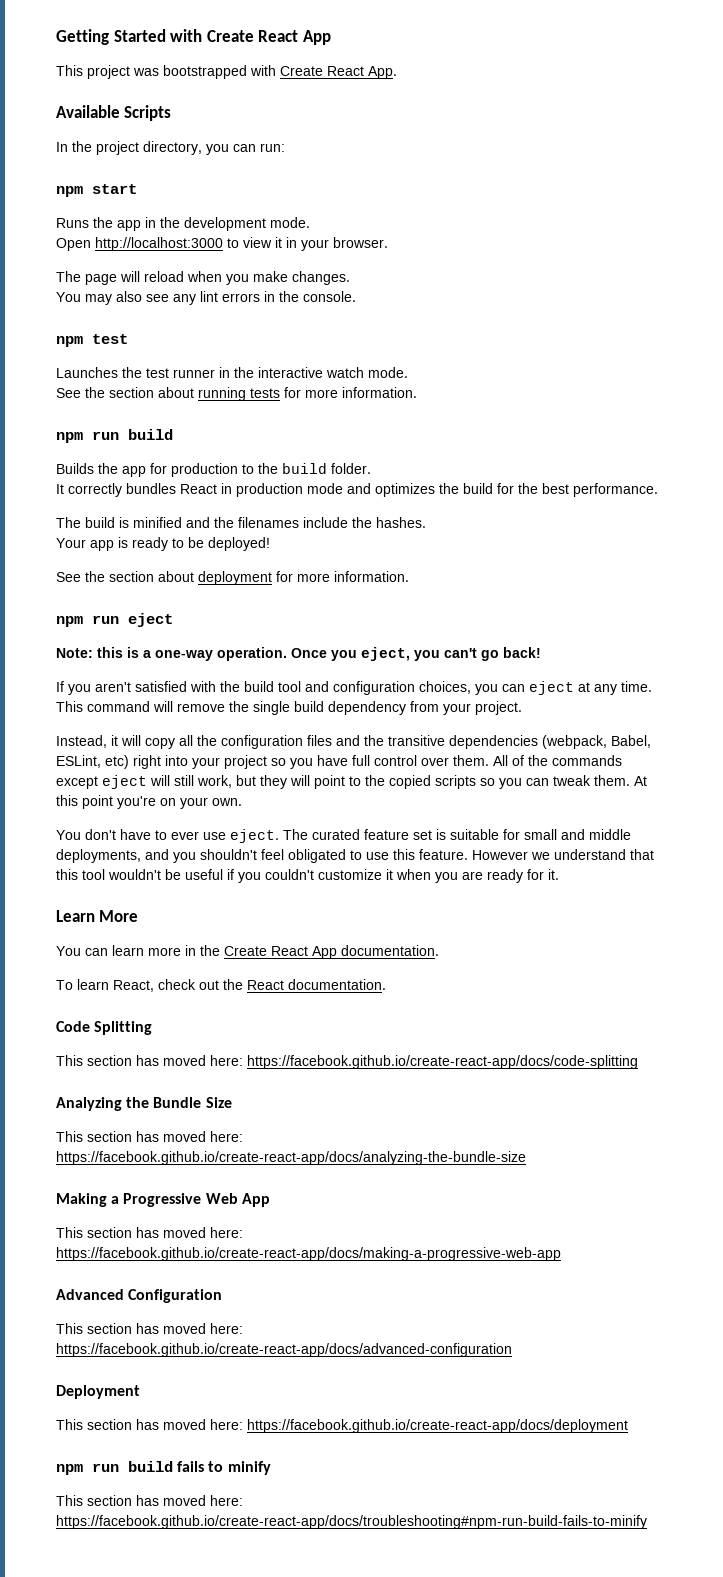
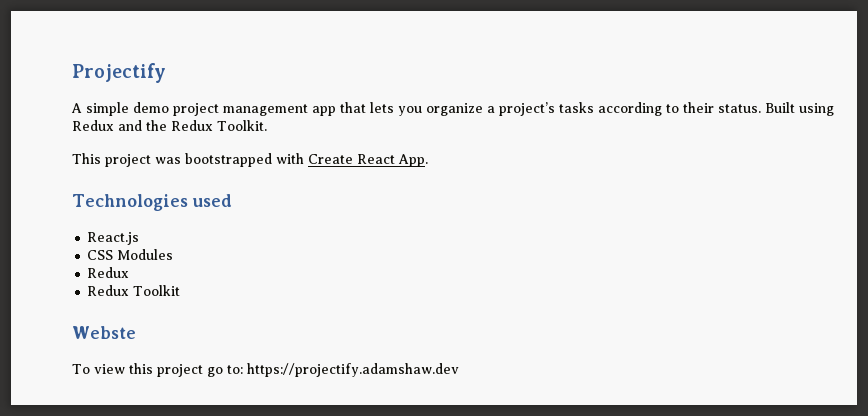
[56,29,331,45] Getting Started with Create React App -> [72,63,166,83] [71,102,834,116] [72,120,267,131] Projectify // A simple demo project management app that lets you organize a project’s tasks according to their status. Built using Redux and the Redux Toolkit.
[56,105,172,121] [56,141,285,155] [56,184,137,197] [56,217,310,231] [56,237,388,251] [56,271,350,285] [56,291,356,305] [56,334,128,347] [56,367,408,378] [56,387,417,401] [56,429,173,443] [56,463,371,477] [56,483,658,497] [56,517,426,528] [56,537,270,551] [56,571,409,585] [56,613,173,627] [56,647,541,661] [56,681,652,695] [56,701,522,715] [56,735,651,749] [56,755,622,769] [56,775,647,789] [56,795,242,809] [56,829,631,843] [56,849,654,863] [56,869,559,883] [56,910,139,922] [56,945,439,959] [56,979,386,992] [56,1021,153,1035] [56,1055,638,1069] [56,1097,232,1111] [56,1131,243,1142] [56,1151,526,1165] [56,1193,270,1207] [56,1227,243,1238] [56,1247,561,1261] [56,1289,223,1303] [56,1323,243,1334] [56,1343,512,1357] [56,1385,140,1399] [56,1419,628,1433] [56,1461,271,1475] [56,1495,243,1506] [56,1515,647,1529] Available Scripts // In the project directory, you can run: // npm start // Runs the app in the development mode. // Open http://localhost:3000 to view it in your browser. // The page will reload when you make changes. // You may also see any lint errors in the console. // npm test // Launches the test runner in the interactive watch mode. // See the section about running tests for more information. // npm run build // Builds the app for production to the build folder. // It correctly bundles React in production mode and optimizes the build for the best performance. // The build is minified and the filenames include the hashes. // Your app is ready to be deployed! // See the section about deployment for more information. // npm run eject // Note: this is a one-way operation. Once you eject, you can't go back! // If you aren't satisfied with the build tool and configuration choices, you can eject at any time. This command will remove the single build dependency from your project. // Instead, it will copy all the configuration files and the transitive dependencies (webpack, Babel, ESLint, etc) right into your project so you have full control over them. All of the commands except eject will still work, but they will point to the copied scripts so you can tweak them. At this point you're on your own. // You don't have to ever use eject. The curated feature set is suitable for small and middle deployments, and you shouldn't feel obligated to use this feature. However we understand that this tool wouldn't be useful if you couldn't customize it when you are ready for it. // Learn More // You can learn more in the Create React App documentation. // To learn React, check out the React documentation. // Code Splitting // This section has moved here: https://facebook.github.io/create-react-app/docs/code-splitting // Analyzing the Bundle Size // This section has moved here: https://facebook.github.io/create-react-app/docs/analyzing-the-bundle-size // Making a Progressive Web App // This section has moved here: https://facebook.github.io/create-react-app/docs/making-a-progressive-web-app // Advanced Configuration // This section has moved here: https://facebook.github.io/create-react-app/docs/advanced-configuration // Deployment // This section has moved here: https://facebook.github.io/create-react-app/docs/deployment // npm run build fails to minify // This section has moved here: https://facebook.github.io/create-react-app/docs/troubleshooting#npm-run-build-fails-to-minify -> [72,194,232,211] [87,232,140,245] [87,249,174,260] [87,267,130,278] [87,285,181,296] [72,326,136,339] [72,363,459,377] Technologies used // React.js // CSS Modules // Redux // Redux Toolkit // Webste // To view this project go to: https://projectify.adamshaw.dev

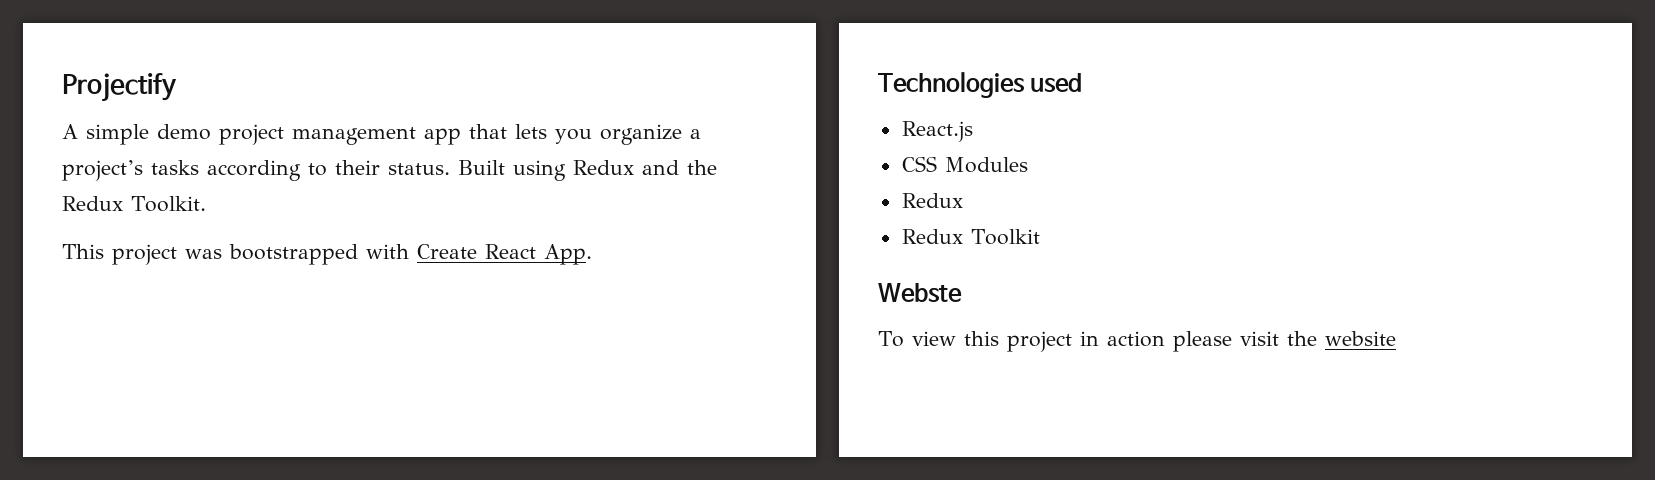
[206,363,459,377] go to: https://projectify.adamshaw.dev -> [1079,331,1396,352] in action please visit the website

